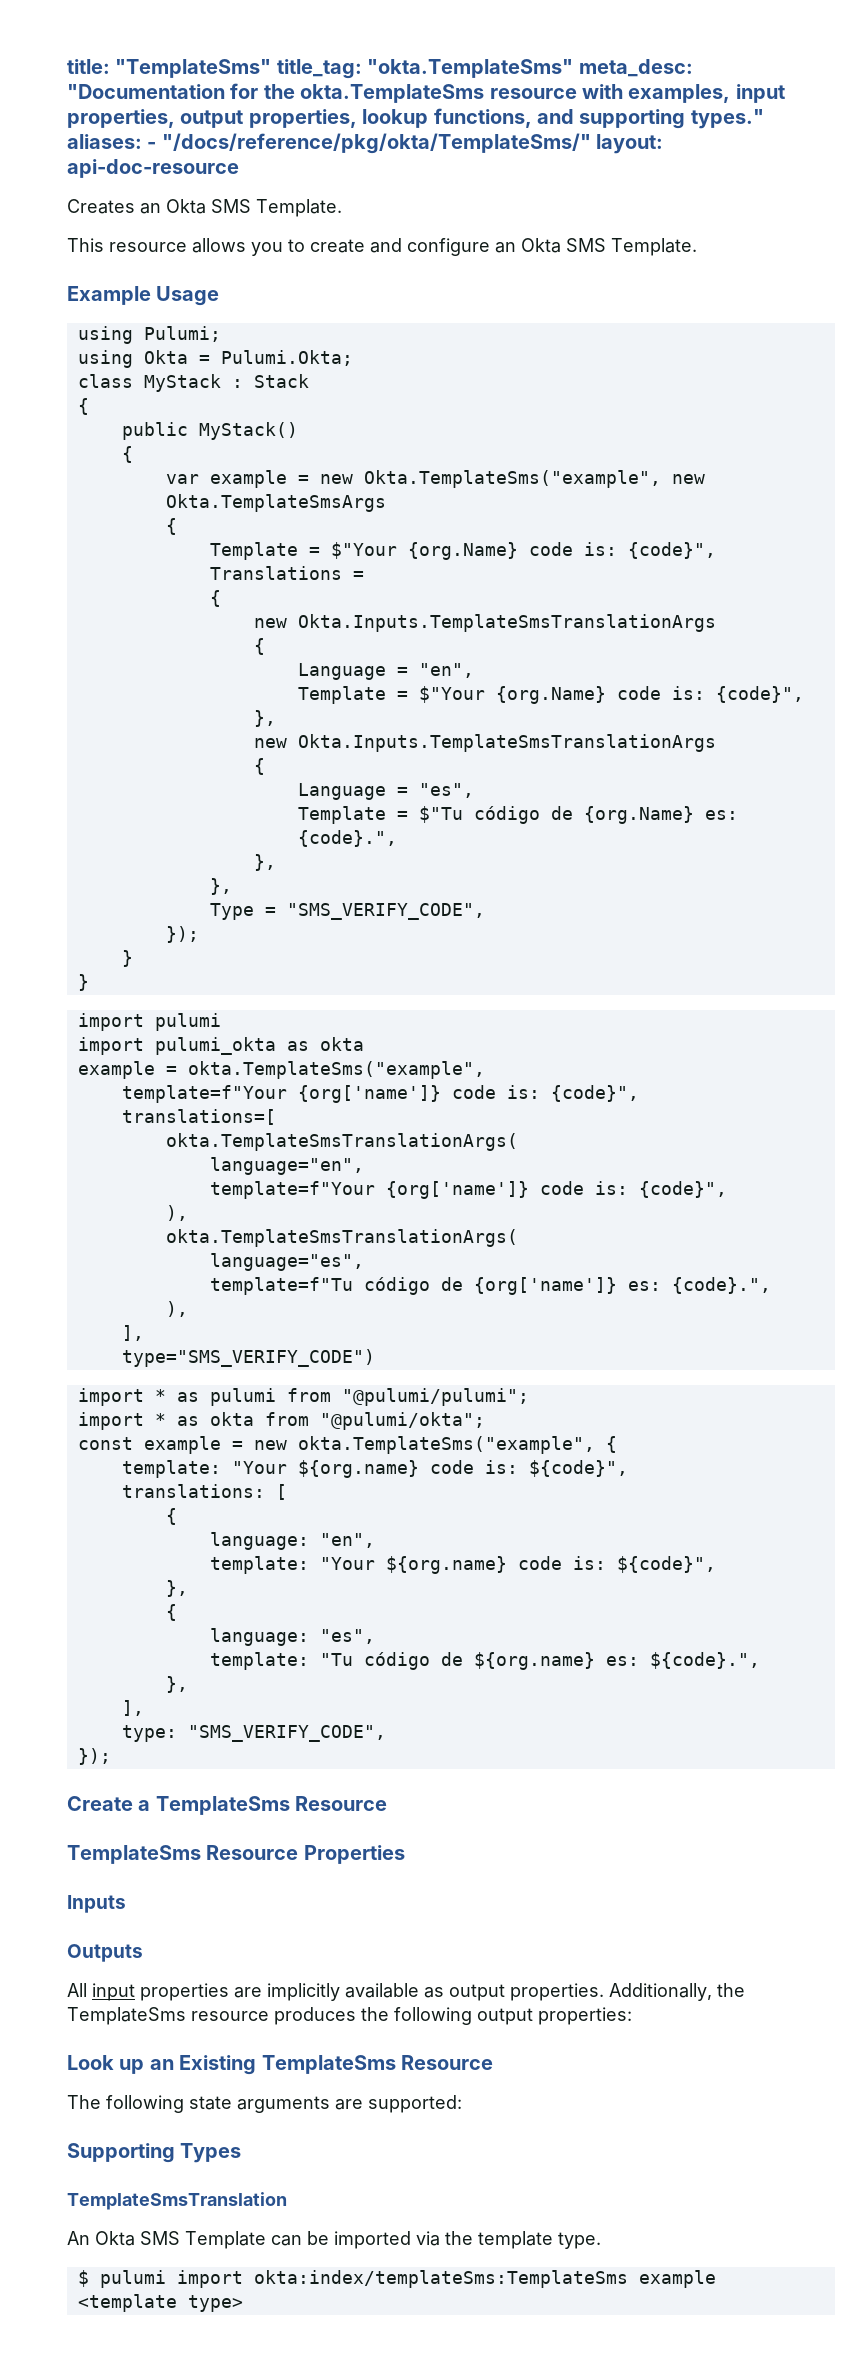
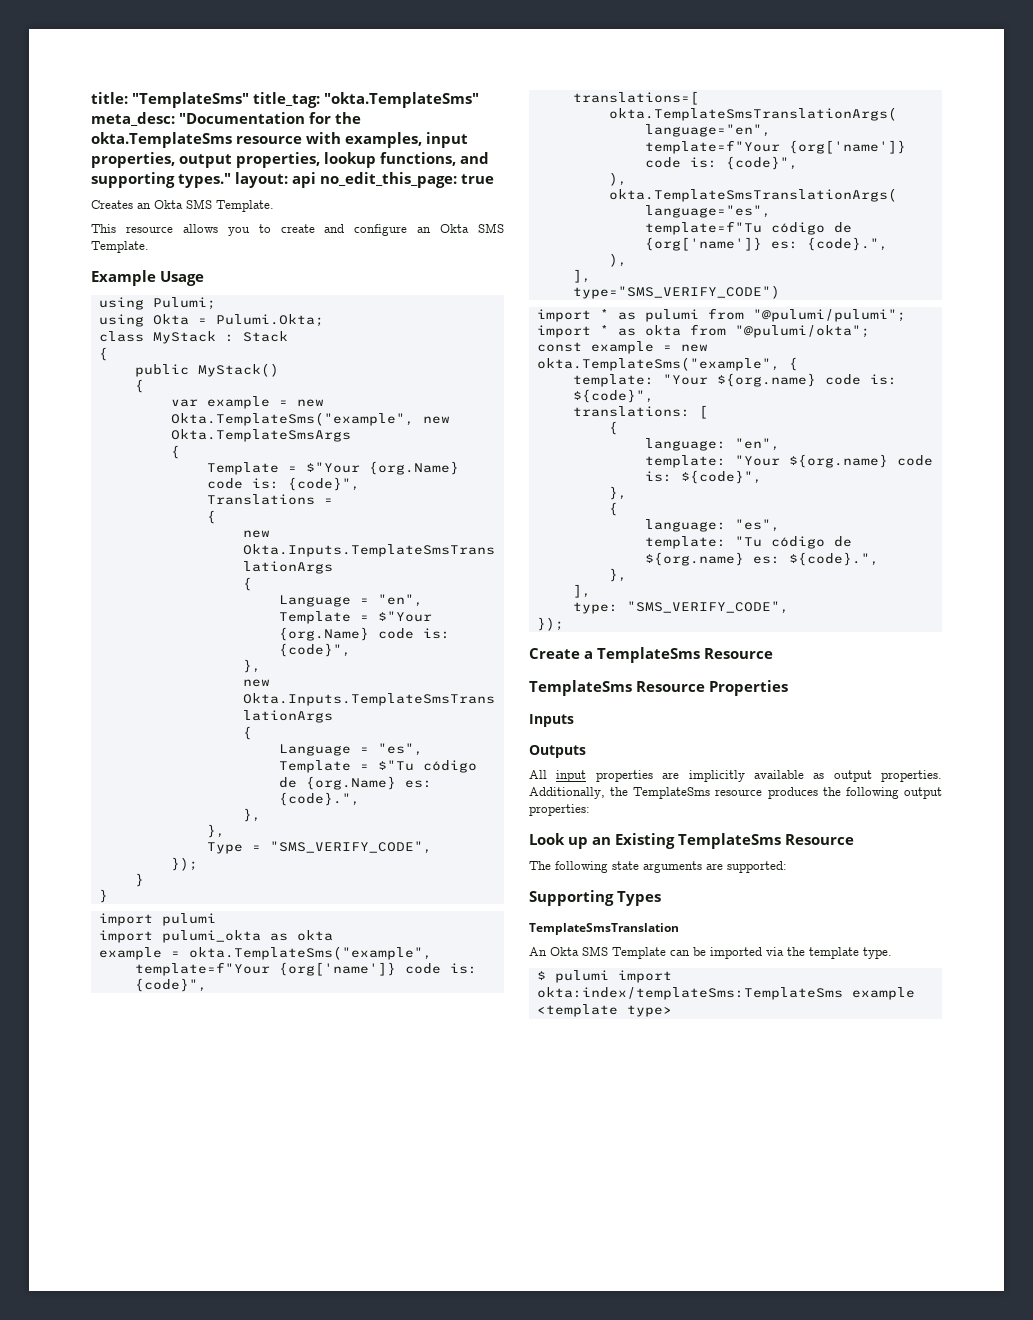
[67,133,664,154] [67,159,239,178] aliases: - "/docs/reference/pkg/okta/TemplateSms/" layout: api-doc-resource -> [235,172,495,188] layout: api no_edit_this_page: true

